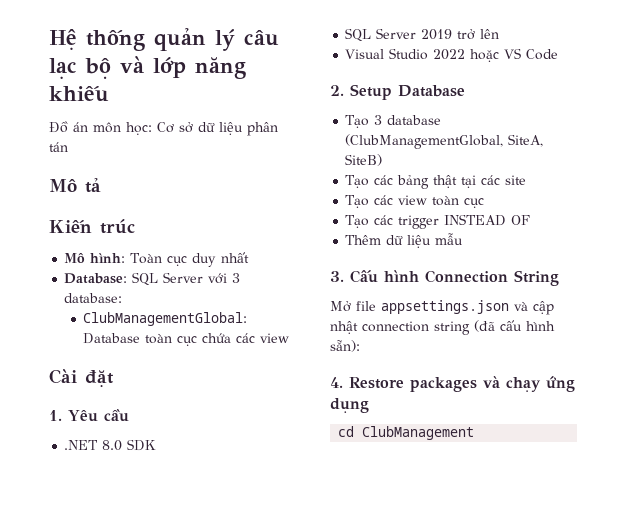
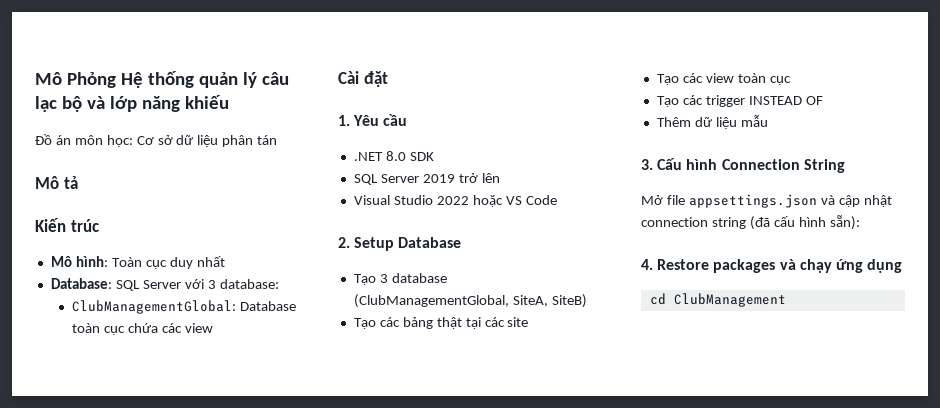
(49, 39) none -> [35,72,116,88] Mô Phỏng

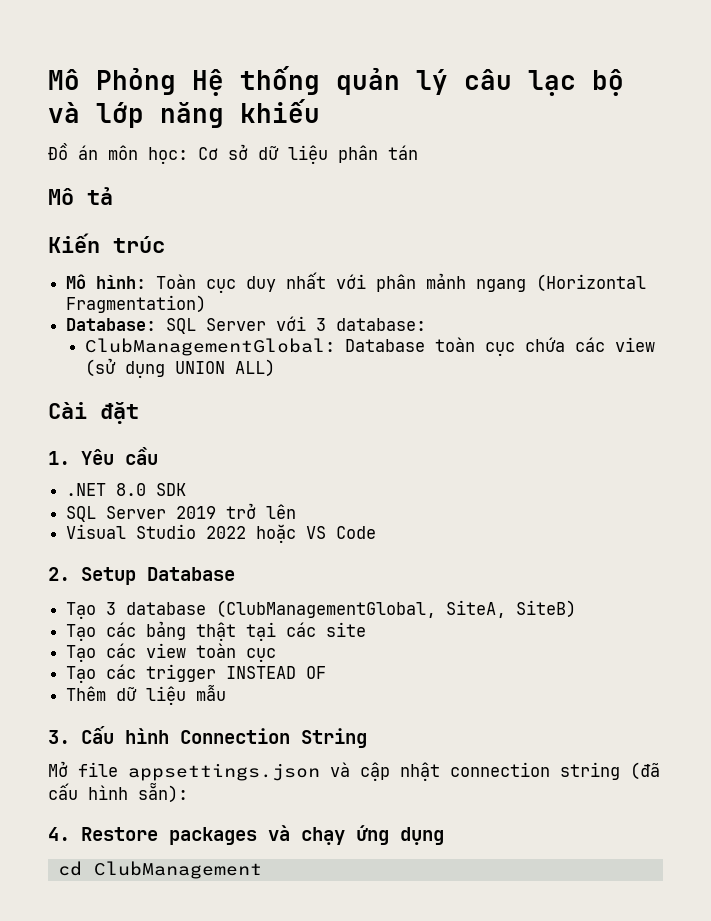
(225, 261) none -> [336,273,647,292] [66,295,207,313] với phân mảnh ngang (Horizontal Fragmentation)
(214, 328) none -> [85,358,276,378] (sử dụng UNION ALL)

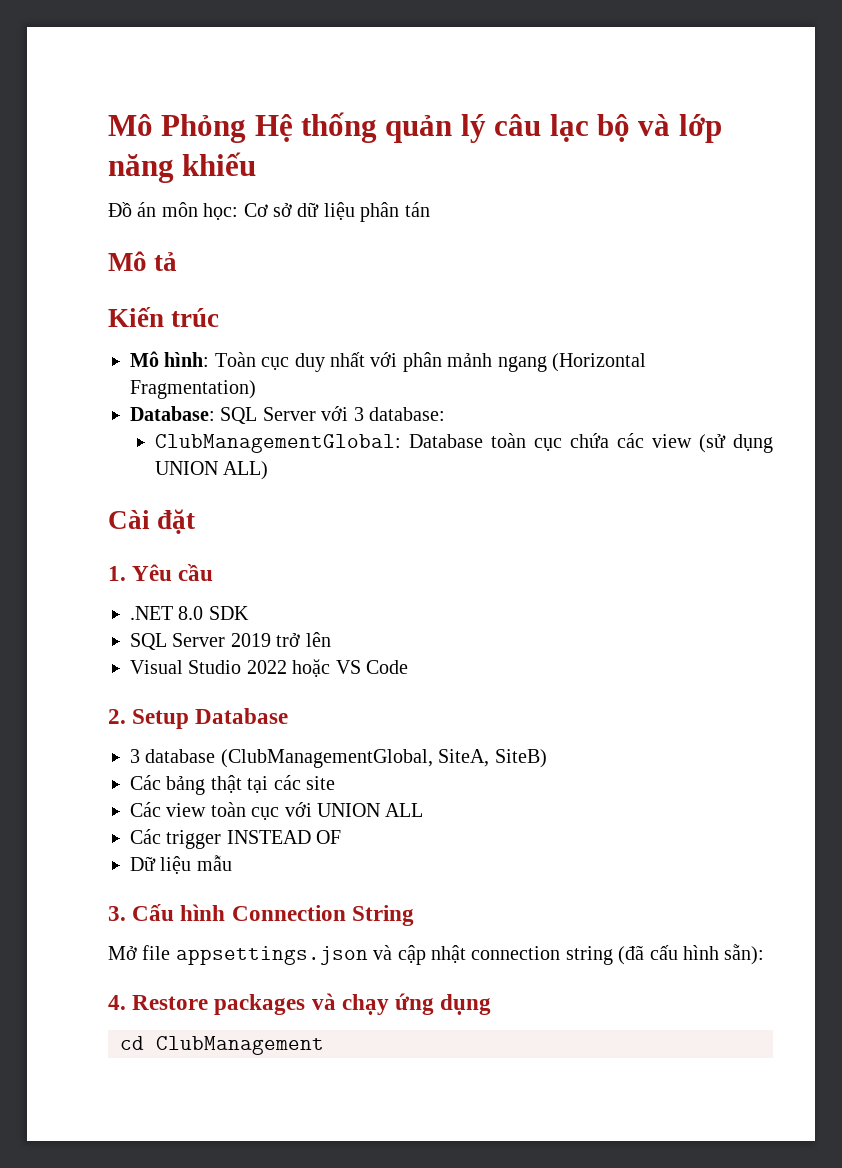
[66,602,97,619] Tạo -> (289, 716) none
[66,622,137,641] Tạo các -> [130,775,161,790] Các
[66,643,137,662] Tạo các -> [130,802,161,817] Các
[66,664,137,683] // Tạo các -> [284,802,424,817] [130,829,161,844] với UNION ALL // Các
[66,686,138,701] Thêm dữ -> [130,856,156,871] Dữ

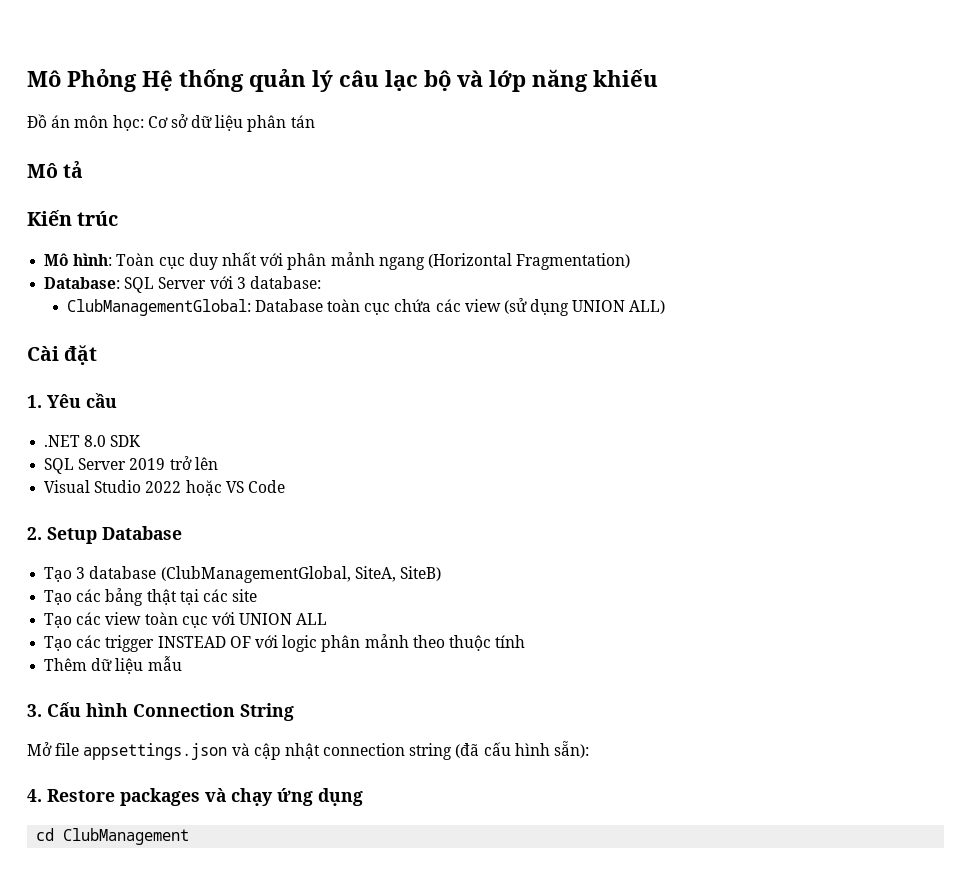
(289, 716) none -> [44,567,73,582] Tạo
[130,775,161,790] Các -> [44,589,102,605] Tạo các
[130,802,161,817] Các -> [44,612,102,628] Tạo các
[130,829,161,844] Các -> [44,635,102,651] Tạo các
[130,856,156,871] // Dữ -> [254,634,526,652] [44,658,113,671] với logic phân mảnh theo thuộc tính // Thêm dữ

